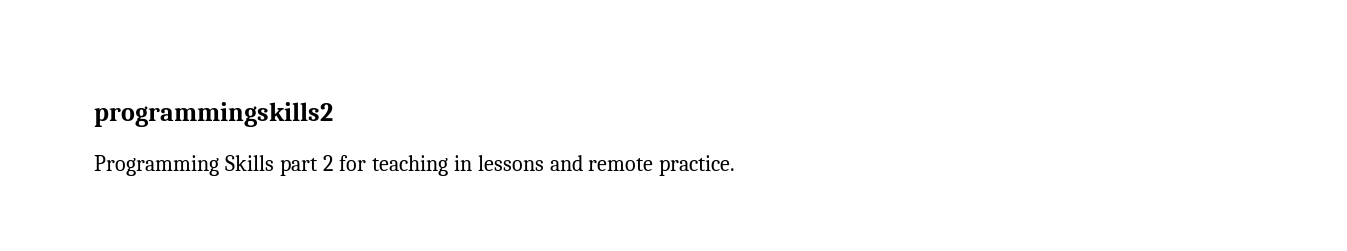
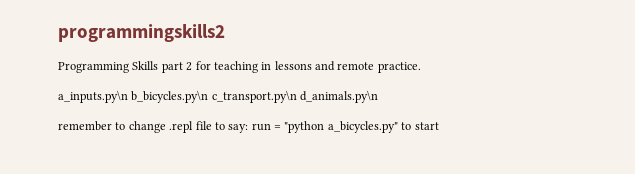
(736, 165) none -> [58,90,379,103] [58,121,439,133] // a_inputs.py\n b_bicycles.py\n c_transport.py\n d_animals.py\n // remember to change .repl file to say: run = "python a_bicycles.py" to start

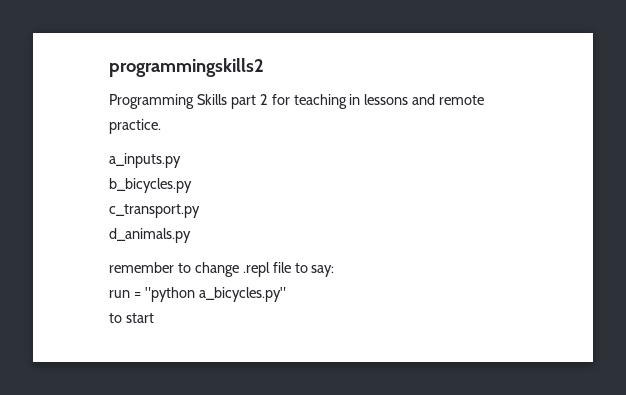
[58,90,379,103] a_inputs.py\n b_bicycles.py\n c_transport.py\n d_animals.py\n -> [109,153,181,168] [109,178,192,193] [109,204,200,218] [109,228,191,243] a_inputs.py // b_bicycles.py // c_transport.py // d_animals.py
(249, 128) none -> (335, 271) //
(398, 127) none -> (286, 294) //

